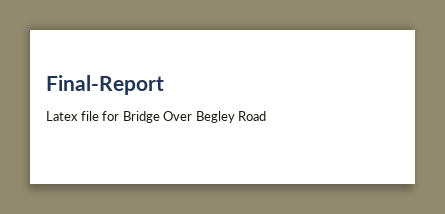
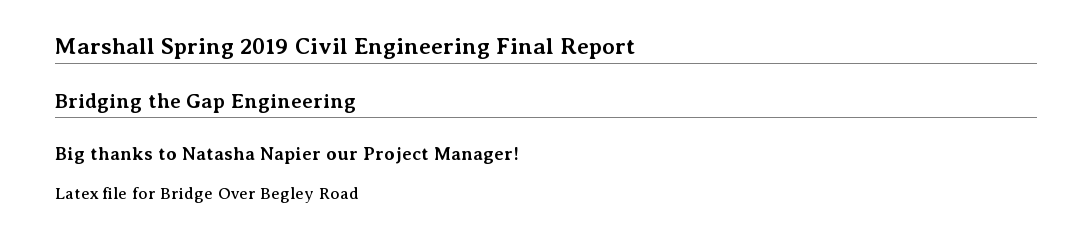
[46,75,164,95] Final-Report -> [55,38,636,59] [55,93,356,113] [55,147,519,164] Marshall Spring 2019 Civil Engineering Final Report // Bridging the Gap Engineering // Big thanks to Natasha Napier our Project Manager!

